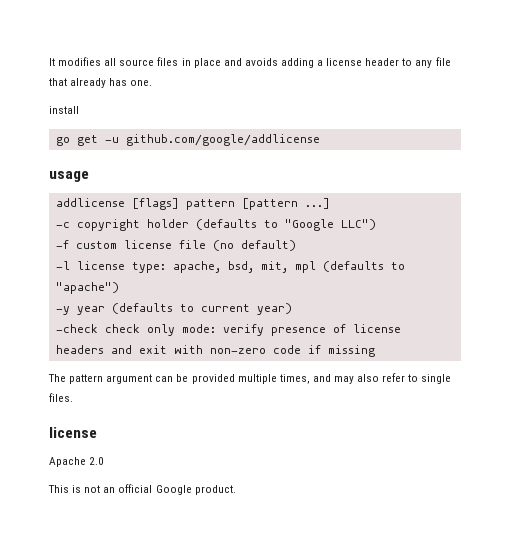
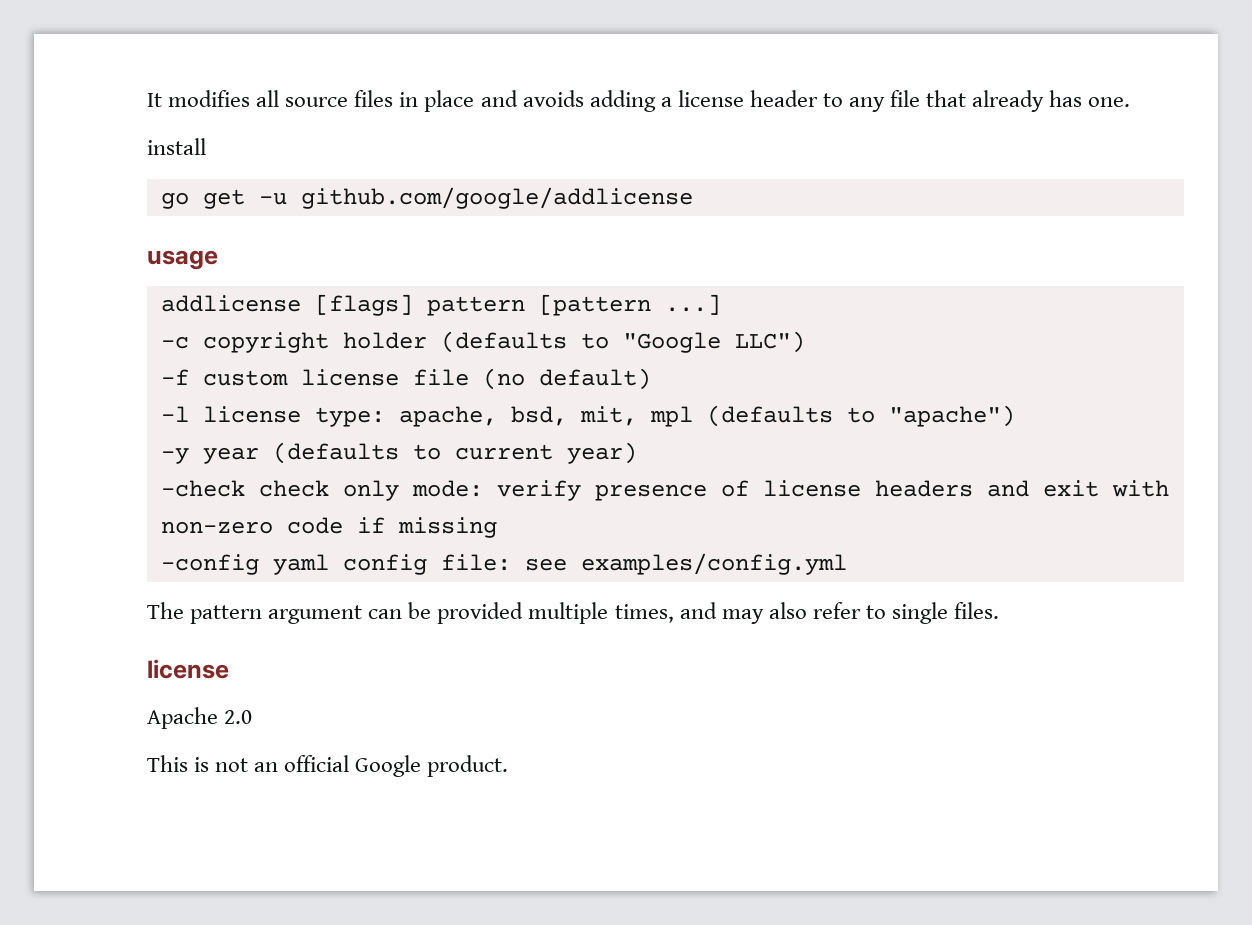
(375, 351) none -> [160,553,847,575] // -config yaml config file: see examples/config.yml

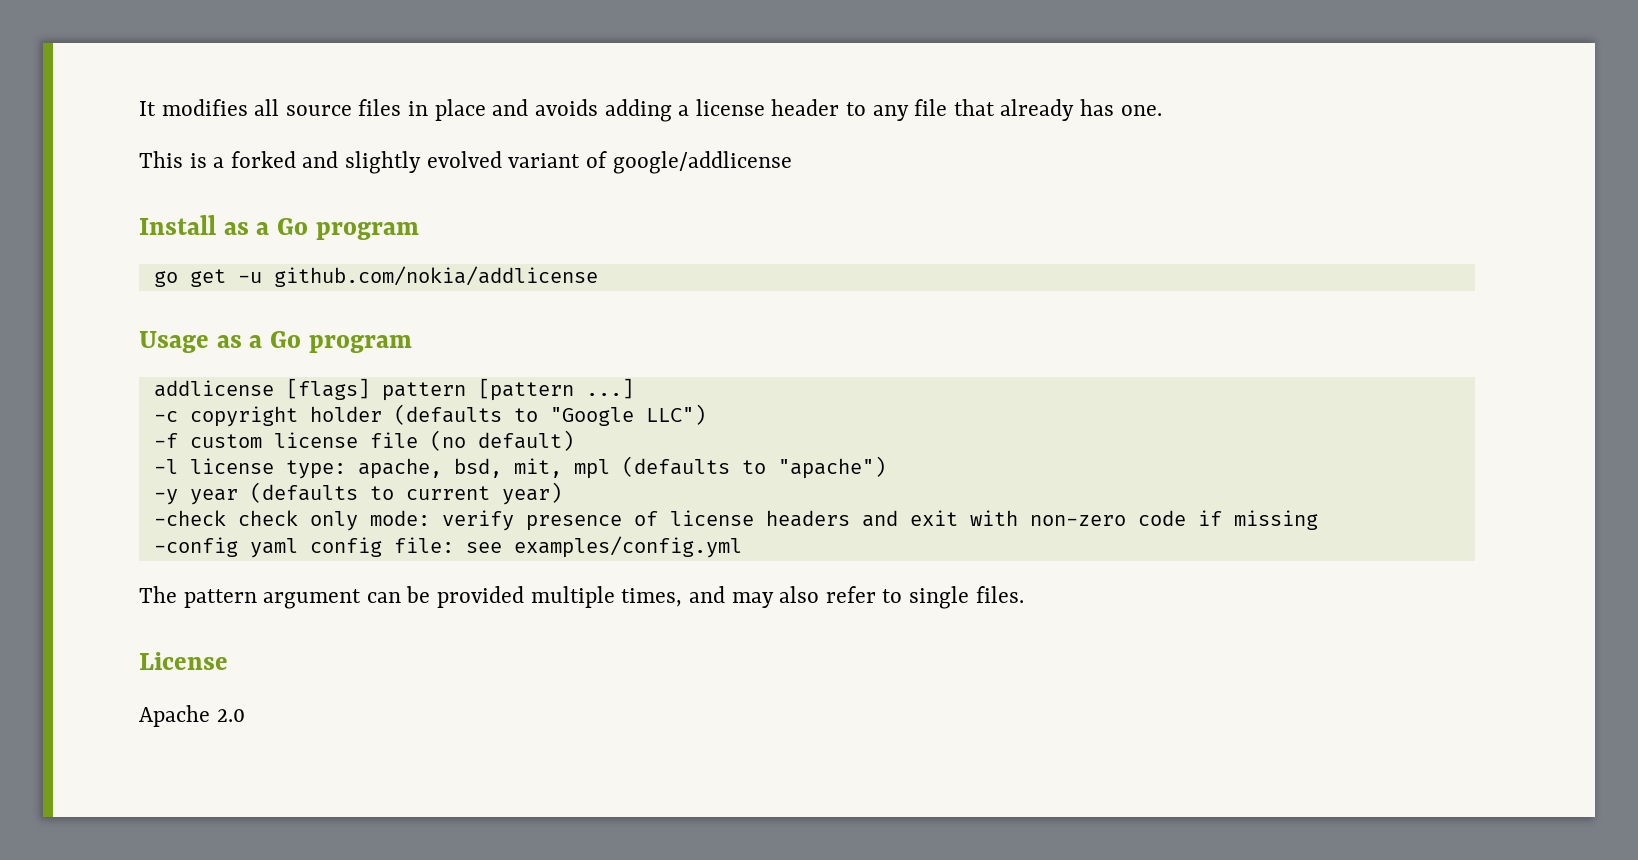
[147,138,206,155] [160,187,693,209] [147,250,218,270] install // go get -u github.com/google/addlicense // usage -> [139,151,792,174] [139,215,419,240] [153,266,598,287] [139,331,412,353] This is a forked and slightly evolved variant of google/addlicense // Install as a Go program // go get -u github.com/nokia/addlicense // Usage as a Go program
[147,659,229,679] license -> [139,652,228,670] License
[147,755,509,777] // This is not an official Google product. -> (245, 715) none

